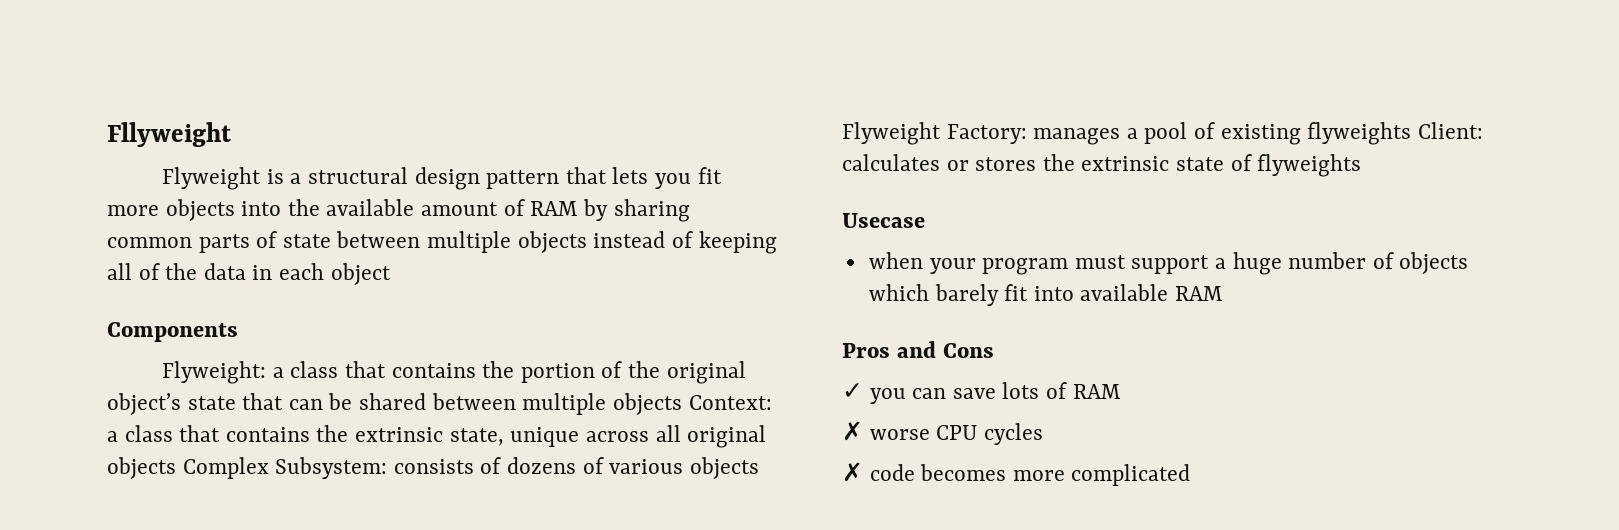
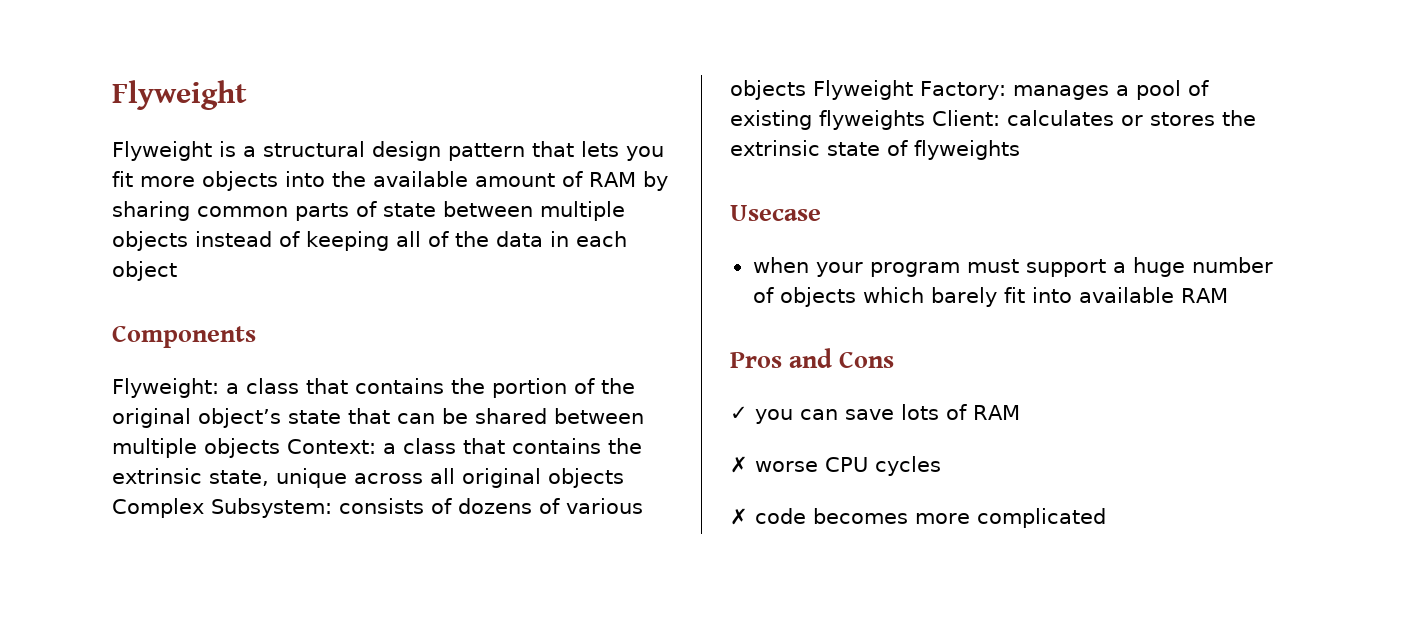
[107,122,231,147] Fllyweight -> [112,80,247,110] Flyweight

